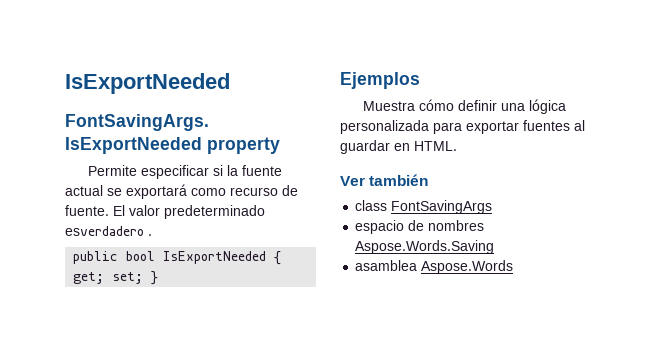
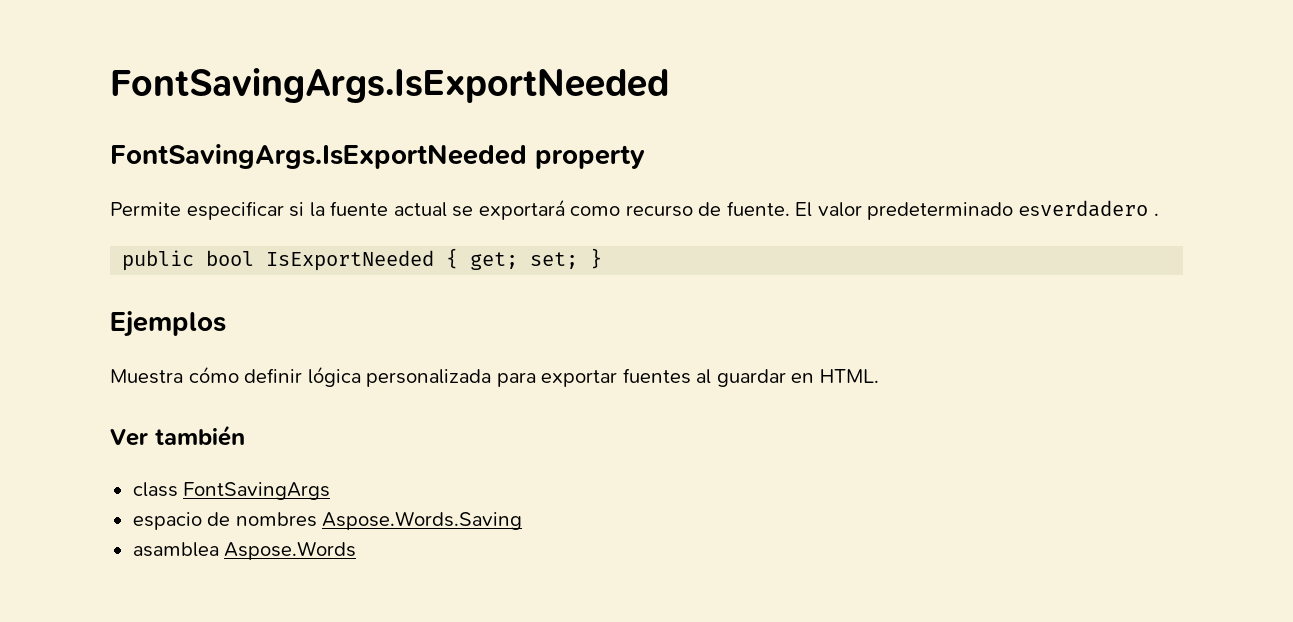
[65,73,230,94] IsExportNeeded -> [110,68,669,103] FontSavingArgs.IsExportNeeded
[500,103,525,111] una -> (303, 375) none

